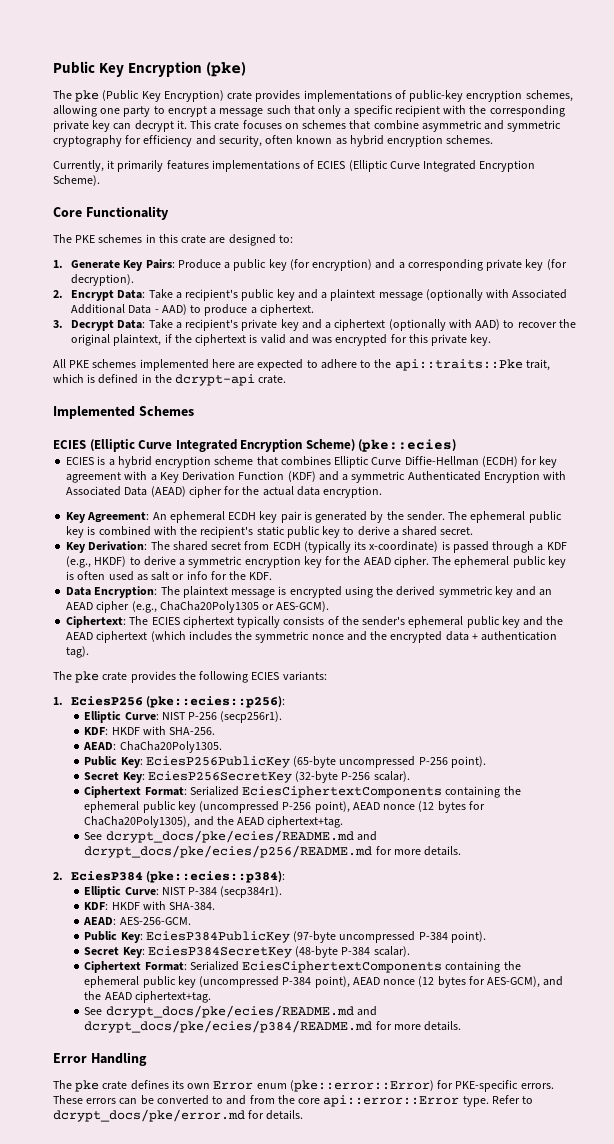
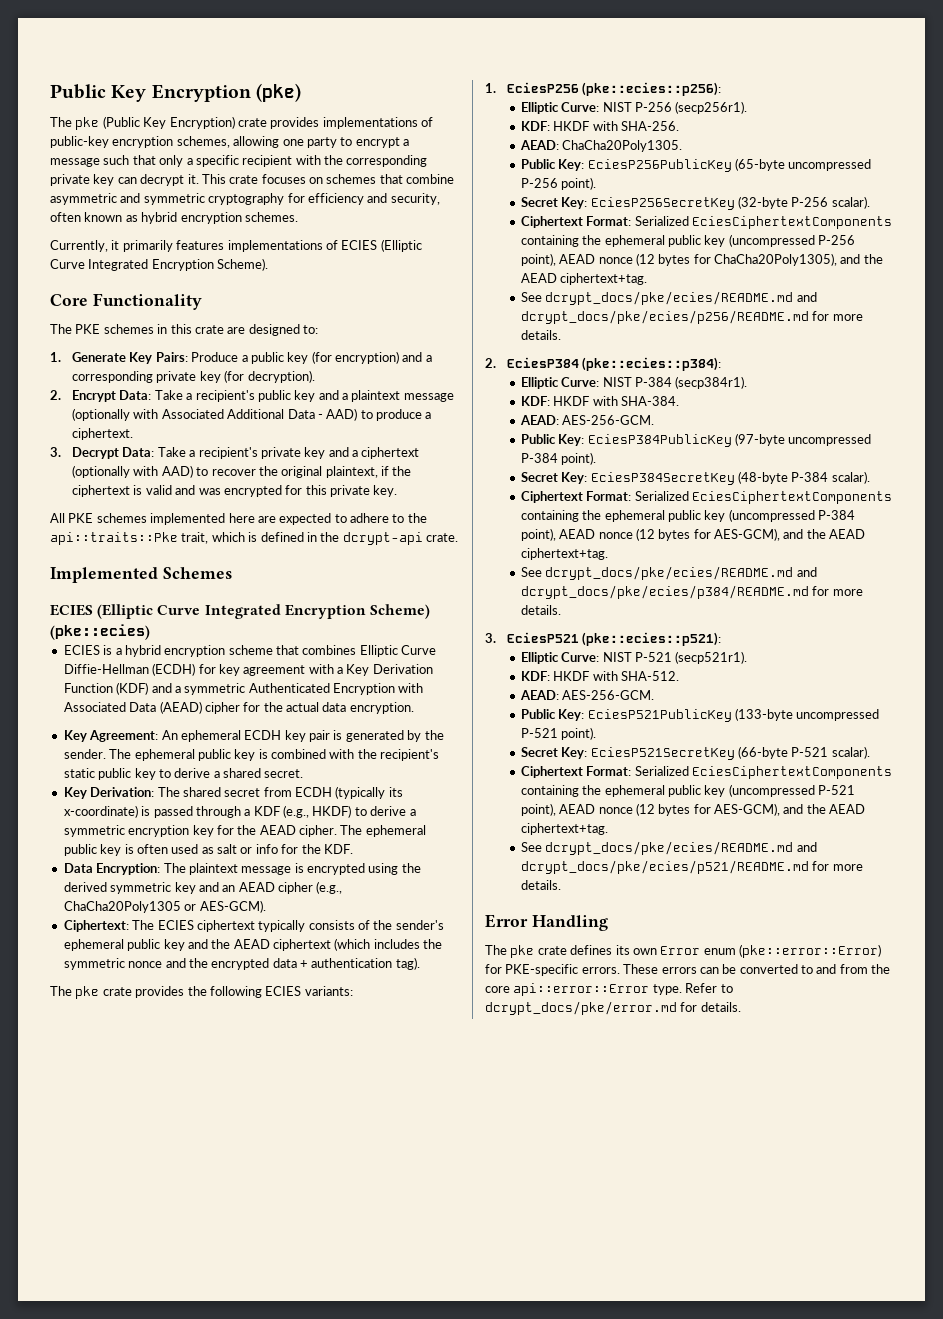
(462, 1026) none -> [485,632,722,646] [520,651,748,664] [520,671,679,681] [519,690,655,700] [520,708,880,722] [520,727,597,740] [520,746,870,760] [520,766,892,779] [520,784,856,797] [520,803,866,816] [520,823,608,835] [520,841,817,855] [520,860,863,874] [520,880,561,890] // 3. EciesP521 (pke::ecies::p521): // Elliptic Curve: NIST P-521 (secp521r1). // KDF: HKDF with SHA-512. // AEAD: AES-256-GCM. // Public Key: EciesP521PublicKey (133-byte uncompressed P-521 point). // Secret Key: EciesP521SecretKey (66-byte P-521 scalar). // Ciphertext Format: Serialized EciesCiphertextComponents containing the ephemeral public key (uncompressed P-521 point), AEAD nonce (12 bytes for AES-GCM), and the AEAD ciphertext+tag. // See dcrypt_docs/pke/ecies/README.md and dcrypt_docs/pke/ecies/p521/README.md for more details.

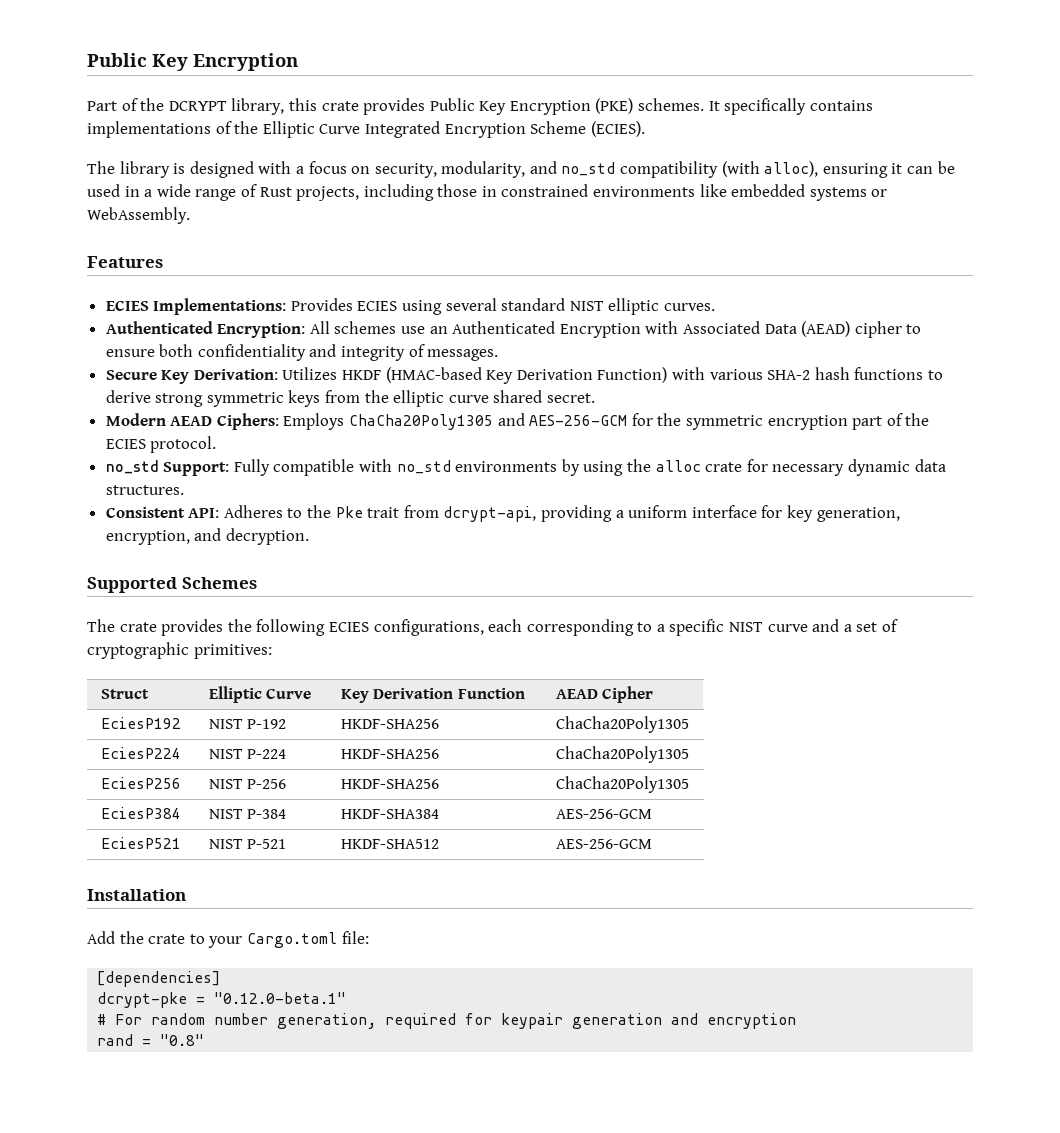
[50,83,301,102] [50,116,433,130] [50,136,409,148] [50,155,428,167] [50,174,455,186] [50,193,440,205] [50,212,298,224] [50,239,422,252] [50,258,269,271] [50,293,202,310] [50,324,318,336] [50,351,432,364] [72,370,315,383] [50,390,454,402] [72,408,432,421] [72,428,134,440] [50,447,420,459] [72,465,412,478] [72,485,398,497] [50,513,427,525] [50,532,458,545] [50,567,232,583] [50,604,430,619] [50,624,150,640] [63,645,437,657] [63,663,433,676] [63,682,246,695] Public Key Encryption (pke) // The pke (Public Key Encryption) crate provides implementations of public-key encryption schemes, allowing one party to encrypt a message such that only a specific recipient with the corresponding private key can decrypt it. This crate focuses on schemes that combine asymmetric and symmetric cryptography for efficiency and security, often known as hybrid encryption schemes. // Currently, it primarily features implementations of ECIES (Elliptic Curve Integrated Encryption Scheme). // Core Functionality // The PKE schemes in this crate are designed to: // 1. Generate Key Pairs: Produce a public key (for encryption) and a corresponding private key (for decryption). // 2. Encrypt Data: Take a recipient's public key and a plaintext message (optionally with Associated Additional Data - AAD) to produce a ciphertext. // 3. Decrypt Data: Take a recipient's private key and a ciphertext (optionally with AAD) to recover the original plaintext, if the ciphertext is valid and was encrypted for this private key. // All PKE schemes implemented here are expected to adhere to the api::traits::Pke trait, which is defined in the dcrypt-api crate. // Implemented Schemes // ECIES (Elliptic Curve Integrated Encryption Scheme) (pke::ecies) // ECIES is a hybrid encryption scheme that combines Elliptic Curve Diffie-Hellman (ECDH) for key agreement with a Key Derivation Function (KDF) and a symmetric -> [87,53,298,71] [87,98,873,115] [87,121,645,138] [87,161,955,178] [87,184,888,201] [87,207,190,224] [87,256,163,268] [105,298,716,315] [105,321,448,338] Public Key Encryption // Part of the DCRYPT library, this crate provides Public Key Encryption (PKE) schemes. It specifically contains implementations of the Elliptic Curve Integrated Encryption Scheme (ECIES). // The library is designed with a focus on security, modularity, and no_std compatibility (with alloc), ensuring it can be used in a wide range of Rust projects, including those in constrained environments like embedded systems or WebAssembly. // Features // ECIES Implementations: Provides ECIES using several standard NIST elliptic curves. // Authenticated Encryption: All schemes use an
[243,702,414,714] [63,730,444,742] [63,749,440,761] [63,768,304,780] [63,786,403,799] [63,805,416,818] [63,825,426,837] [63,844,353,856] [63,863,421,875] [63,881,343,894] [63,900,266,913] [63,920,444,932] [63,938,443,951] [63,957,420,970] [50,986,100,999] for the actual data encryption. // Key Agreement: An ephemeral ECDH key pair is generated by the sender. The ephemeral public key is combined with the recipient's static public key to derive a shared secret. // Key Derivation: The shared secret from ECDH (typically its x-coordinate) is passed through a KDF (e.g., HKDF) to derive a symmetric encryption key for the AEAD cipher. The ephemeral public key is often used as salt or info for the KDF. // Data Encryption: The plaintext message is encrypted using the derived symmetric key and an AEAD cipher (e.g., ChaCha20Poly1305 or AES-GCM). // Ciphertext: The ECIES ciphertext typically consists of the sender's ephemeral public key and the AEAD ciphertext (which includes the symmetric nonce and the encrypted data + authentication tag). // The pke -> [906,324,922,334] [105,344,499,361] [105,367,943,384] [105,390,596,407] [105,413,930,430] [105,436,217,453] [105,459,946,476] [105,485,184,495] [105,505,900,522] [105,528,309,545] [87,577,257,593] [87,619,115,632] to ensure both confidentiality and integrity of messages. // Secure Key Derivation: Utilizes HKDF (HMAC-based Key Derivation Function) with various SHA-2 hash functions to derive strong symmetric keys from the elliptic curve shared secret. // Modern AEAD Ciphers: Employs ChaCha20Poly1305 and AES-256-GCM for the symmetric encryption part of the ECIES protocol. // no_std Support: Fully compatible with no_std environments by using the alloc crate for necessary dynamic data structures. // Consistent API: Adheres to the Pke trait from dcrypt-api, providing a uniform interface for key generation, encryption, and decryption. // Supported Schemes // The
[304,986,353,996] [485,82,722,96] [520,101,748,114] [520,121,679,131] [519,140,683,152] [520,158,872,172] [520,177,597,190] [520,196,870,210] [520,216,892,229] [520,234,856,247] [520,253,883,266] [520,273,648,285] [520,291,817,305] [520,310,863,324] [520,330,561,340] [485,357,722,371] [520,376,748,389] [520,396,679,406] [519,415,655,425] [520,433,872,447] [520,452,597,465] [520,471,870,485] [520,491,892,504] [520,509,856,522] [520,528,866,541] [520,548,608,560] [520,566,817,580] [520,585,863,599] [520,605,561,615] [485,632,722,646] [520,651,748,664] [520,671,679,681] [519,690,655,700] [520,708,880,722] [520,727,597,740] [520,746,870,760] [520,766,892,779] [520,784,856,797] [520,803,866,816] [520,823,608,835] [520,841,817,855] [520,860,863,874] [520,880,561,890] [485,914,608,931] [485,944,881,958] [485,964,891,976] [485,983,733,996] [485,1001,741,1015] variants: // 1. EciesP256 (pke::ecies::p256): // Elliptic Curve: NIST P-256 (secp256r1). // KDF: HKDF with SHA-256. // AEAD: ChaCha20Poly1305. // Public Key: EciesP256PublicKey (65-byte uncompressed P-256 point). // Secret Key: EciesP256SecretKey (32-byte P-256 scalar). // Ciphertext Format: Serialized EciesCiphertextComponents containing the ephemeral public key (uncompressed P-256 point), AEAD nonce (12 bytes for ChaCha20Poly1305), and the AEAD ciphertext+tag. // See dcrypt_docs/pke/ecies/README.md and dcrypt_docs/pke/ecies/p256/README.md for more details. // 2. EciesP384 (pke::ecies::p384): // Elliptic Curve: NIST P-384 (secp384r1). // KDF: HKDF with SHA-384. // AEAD: AES-256-GCM. // Public Key: EciesP384PublicKey (97-byte uncompressed P-384 point). // Secret Key: EciesP384SecretKey (48-byte P-384 scalar). // Ciphertext Format: Serialized EciesCiphertextComponents containing the ephemeral public key (uncompressed P-384 point), AEAD nonce (12 bytes for AES-GCM), and the AEAD ciphertext+tag. // See dcrypt_docs/pke/ecies/README.md and dcrypt_docs/pke/ecies/p384/README.md for more details. // 3. EciesP521 (pke::ecies::p521): // Elliptic Curve: NIST P-521 (secp521r1). // KDF: HKDF with SHA-512. // AEAD: AES-256-GCM. // Public Key: EciesP521PublicKey (133-byte uncompressed P-521 point). // Secret Key: EciesP521SecretKey (66-byte P-521 scalar). // Ciphertext Format: Serialized EciesCiphertextComponents containing the ephemeral public key (uncompressed P-521 point), AEAD nonce (12 bytes for AES-GCM), and the AEAD ciphertext+tag. // See dcrypt_docs/pke/ecies/README.md and dcrypt_docs/pke/ecies/p521/README.md for more details. // Error Handling // The pke crate defines its own Error enum (pke::error::Error) for PKE-specific errors. These errors can be converted to and from the core api::error::Error type. Refer to dcrypt_docs/pke/error.md for details. -> [373,619,899,636] [87,642,272,659] [100,689,149,699] [208,686,312,703] [340,688,525,703] [555,686,654,703] [100,717,181,729] [208,719,287,729] [340,719,439,729] [555,716,689,733] [100,747,181,759] [208,749,287,759] [340,749,439,759] [555,746,689,763] [100,777,181,789] [208,779,287,789] [340,779,439,789] [555,776,689,793] [100,807,181,819] [208,809,287,819] [340,809,439,819] [555,809,652,819] [100,837,181,849] [208,839,287,849] [340,839,439,849] [555,839,652,849] [87,889,186,901] [87,931,369,948] [97,971,221,987] [97,992,347,1008] [97,1013,797,1029] [97,1034,205,1046] configurations, each corresponding to a specific NIST curve and a set of cryptographic primitives: // Struct | Elliptic Curve | Key Derivation Function | AEAD Cipher // EciesP192 | NIST P-192 | HKDF-SHA256 | ChaCha20Poly1305 // EciesP224 | NIST P-224 | HKDF-SHA256 | ChaCha20Poly1305 // EciesP256 | NIST P-256 | HKDF-SHA256 | ChaCha20Poly1305 // EciesP384 | NIST P-384 | HKDF-SHA384 | AES-256-GCM // EciesP521 | NIST P-521 | HKDF-SHA512 | AES-256-GCM // Installation // Add the crate to your Cargo.toml file: // [dependencies] // dcrypt-pke = "0.12.0-beta.1" // # For random number generation, required for keypair generation and encryption // rand = "0.8"

